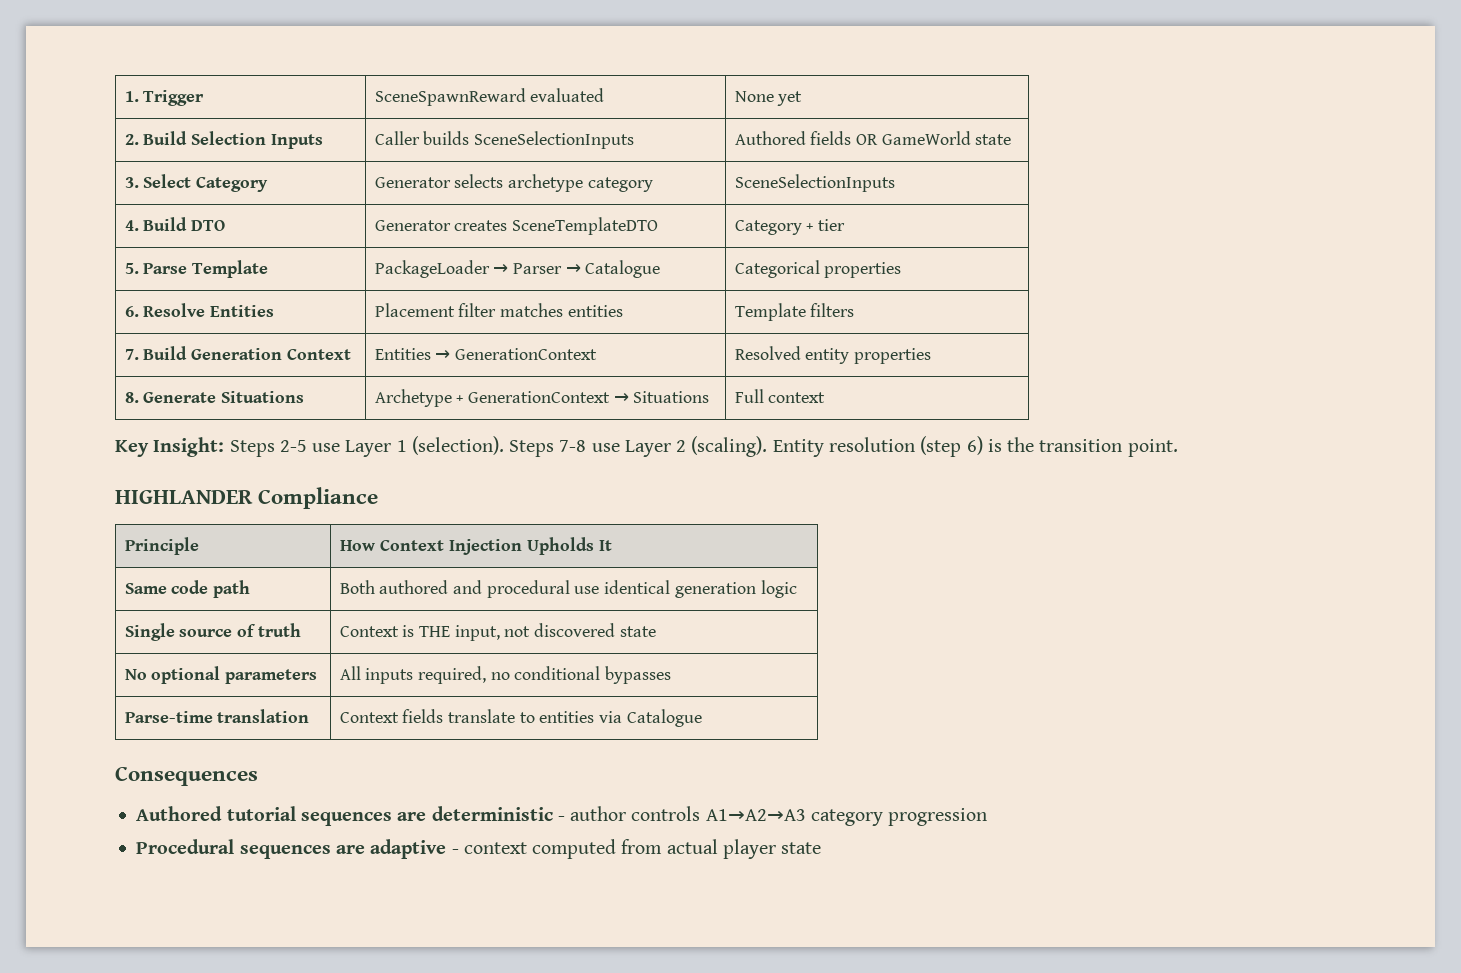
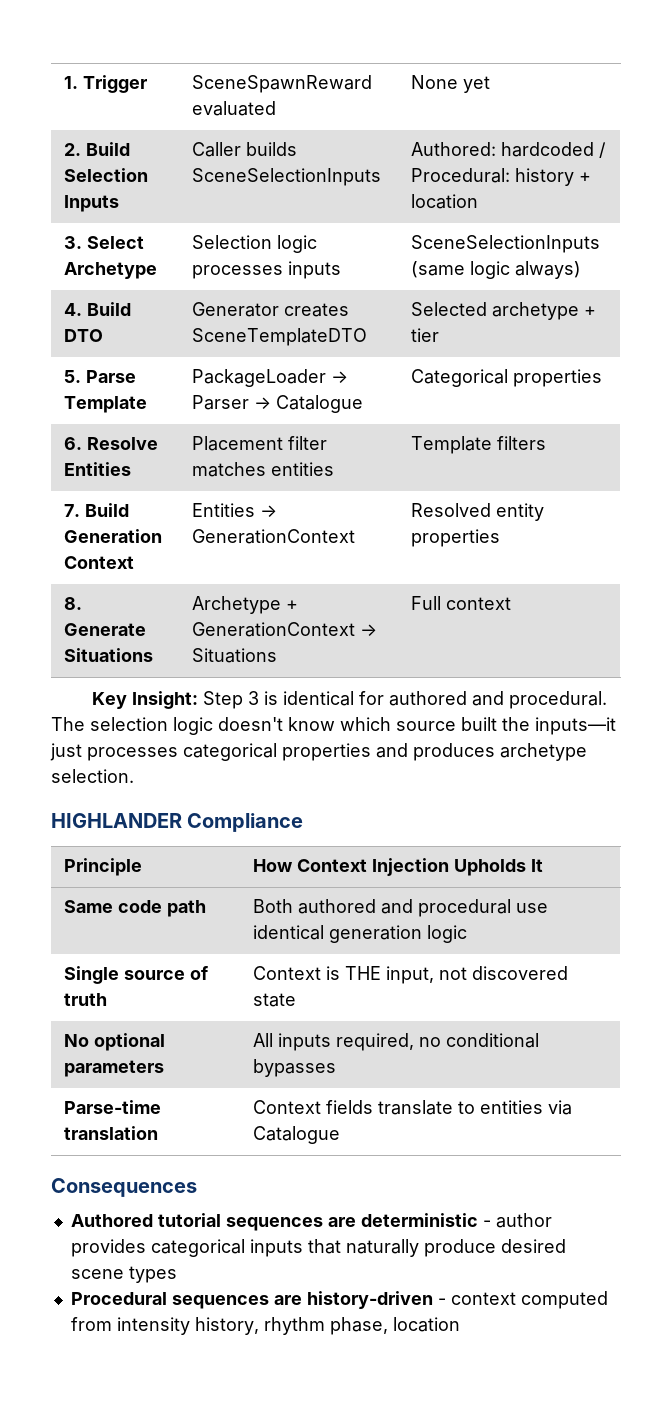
[734,131,1012,145] [124,174,268,192] [374,174,653,192] [734,174,895,192] Authored fields OR GameWorld state // 3. Select Category | Generator selects archetype category | SceneSelectionInputs -> [411,142,607,158] [411,168,592,186] [411,194,479,209] [64,236,145,249] [64,262,158,279] [192,235,318,253] [192,261,342,279] [411,235,601,253] [411,261,582,279] Authored: hardcoded / Procedural: history + location // 3. Select Archetype | Selection logic processes inputs | SceneSelectionInputs (same logic always)
[734,220,802,235] Category -> [411,302,580,320] Selected archetype
[229,436,1178,457] Steps 2-5 use Layer 1 (selection). Steps 7-8 use Layer 2 (scaling). Entity resolution (step 6) is the transition point. -> [203,691,608,709] [51,717,616,735] [50,743,587,761] [51,769,134,783] Step 3 is identical for authored and procedural. The selection logic doesn't know which source built the inputs—it just processes categorical properties and produces archetype selection.
[631,806,988,826] controls A1→A2→A3 category progression -> [70,1239,566,1257] [70,1266,177,1283] provides categorical inputs that naturally produce desired scene types
[370,839,447,859] adaptive -> [306,1291,433,1309] history-driven
[666,839,822,859] actual player state -> [116,1317,460,1335] intensity history, rhythm phase, location

